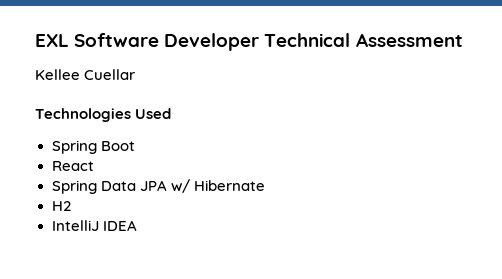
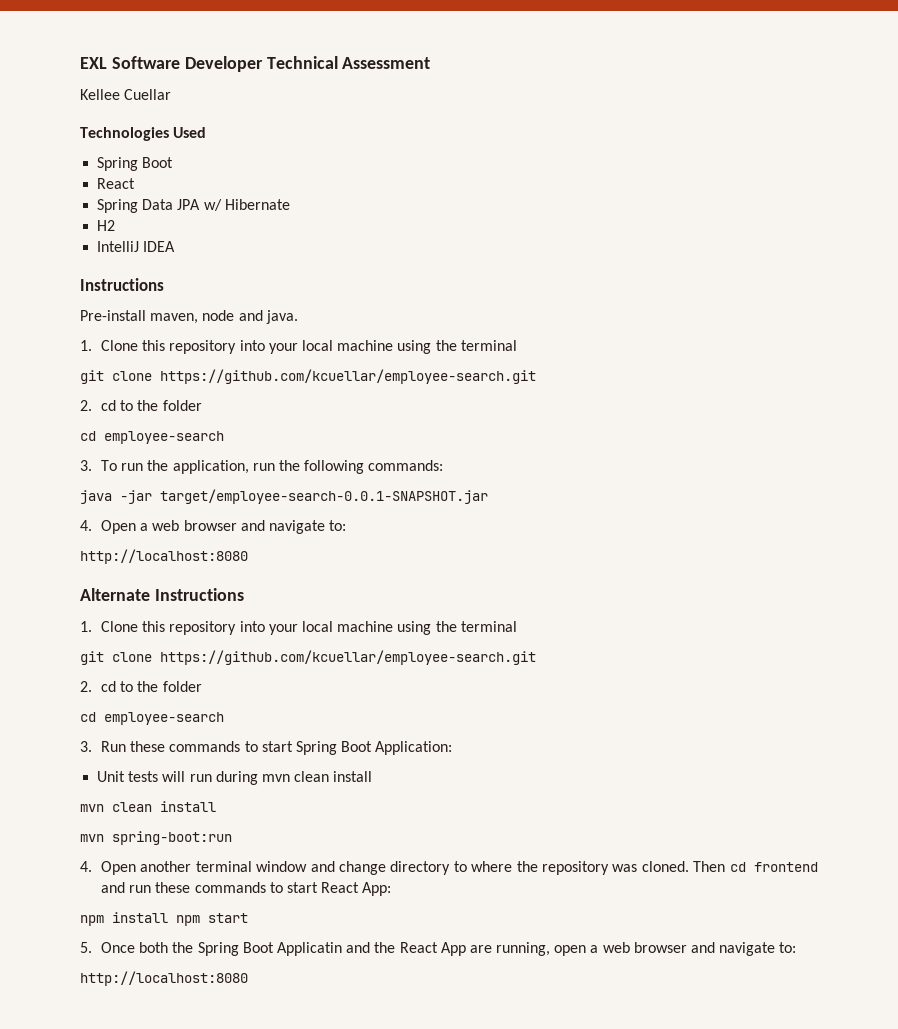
(137, 225) none -> [80,278,164,291] [80,310,298,324] [80,340,517,354] [80,369,536,384] [80,400,202,411] [80,431,224,444] [80,460,444,474] [80,489,488,504] [80,520,347,534] [80,549,248,564] [80,588,244,601] [80,621,517,635] [80,650,536,665] [80,681,202,692] [80,712,224,725] [80,741,453,755] [97,771,373,785] [80,801,216,812] [80,831,232,845] [80,861,818,875] [101,882,392,896] [80,912,248,926] [80,942,797,956] [80,971,248,986] // Instructions // Pre-install maven, node and java. // 1. Clone this repository into your local machine using the terminal // git clone https://github.com/kcuellar/employee-search.git // 2. cd to the folder // cd employee-search // 3. To run the application, run the following commands: // java -jar target/employee-search-0.0.1-SNAPSHOT.jar // 4. Open a web browser and navigate to: // http://localhost:8080 // Alternate Instructions // 1. Clone this repository into your local machine using the terminal // git clone https://github.com/kcuellar/employee-search.git // 2. cd to the folder // cd employee-search // 3. Run these commands to start Spring Boot Application: // Unit tests will run during mvn clean install // mvn clean install // mvn spring-boot:run // 4. Open another terminal window and change directory to where the repository was cloned. Then cd frontend and run these commands to start React App: // npm install npm start // 5. Once both the Spring Boot Applicatin and the React App are running, open a web browser and navigate to: // http://localhost:8080

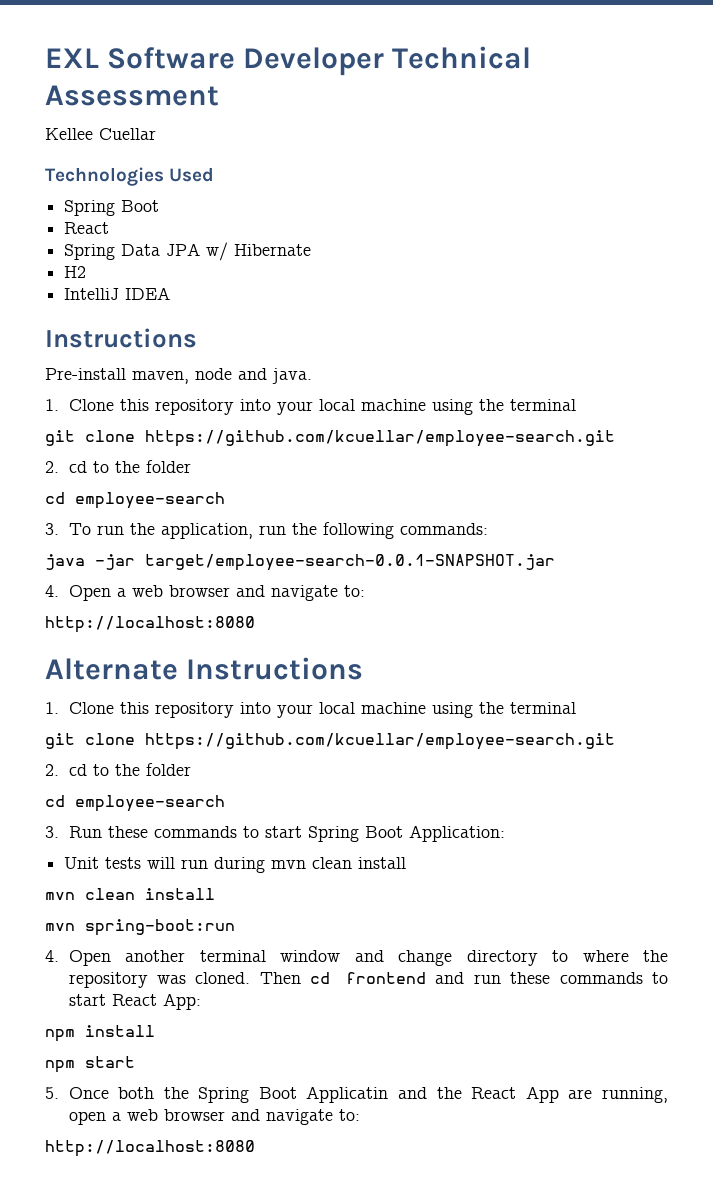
(168, 917) none -> (155, 1031) //

